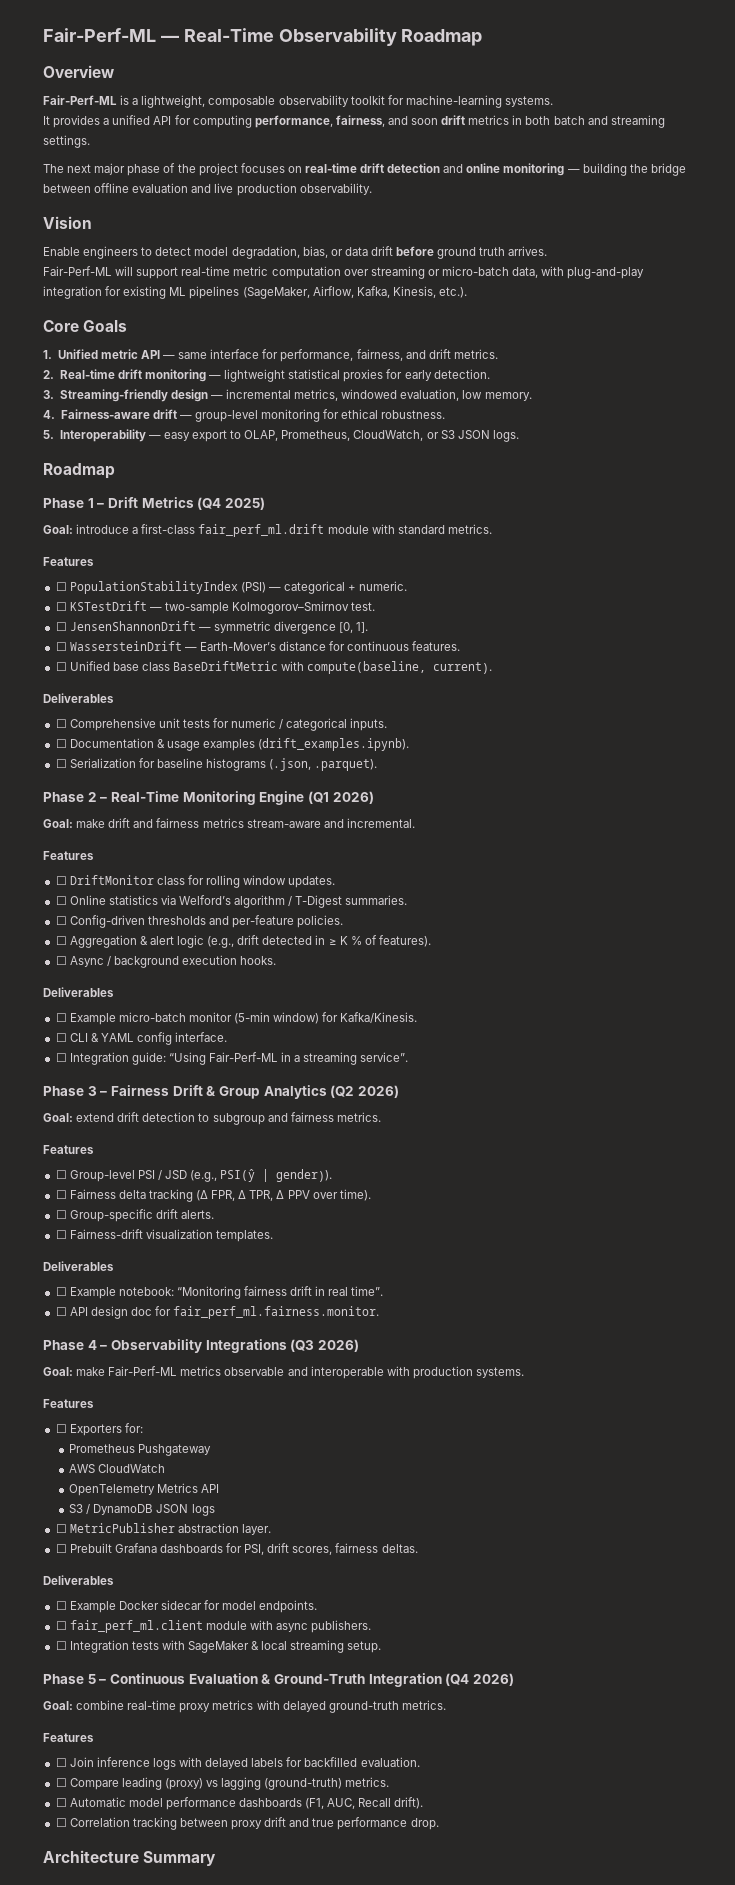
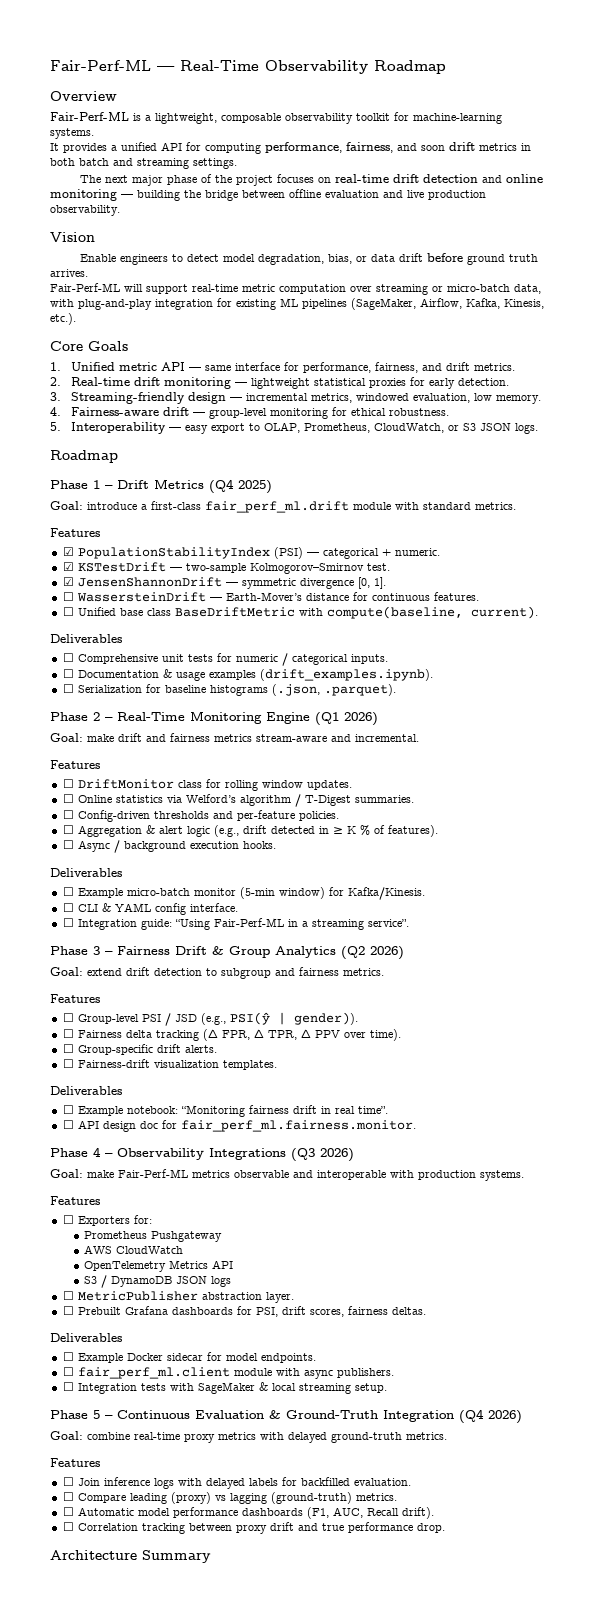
[55,582,67,591] ☐ -> [62,547,74,556] ☑
[55,602,67,611] ☐ -> [62,562,74,571] ☑
[55,622,67,631] ☐ -> [62,577,74,586] ☑

